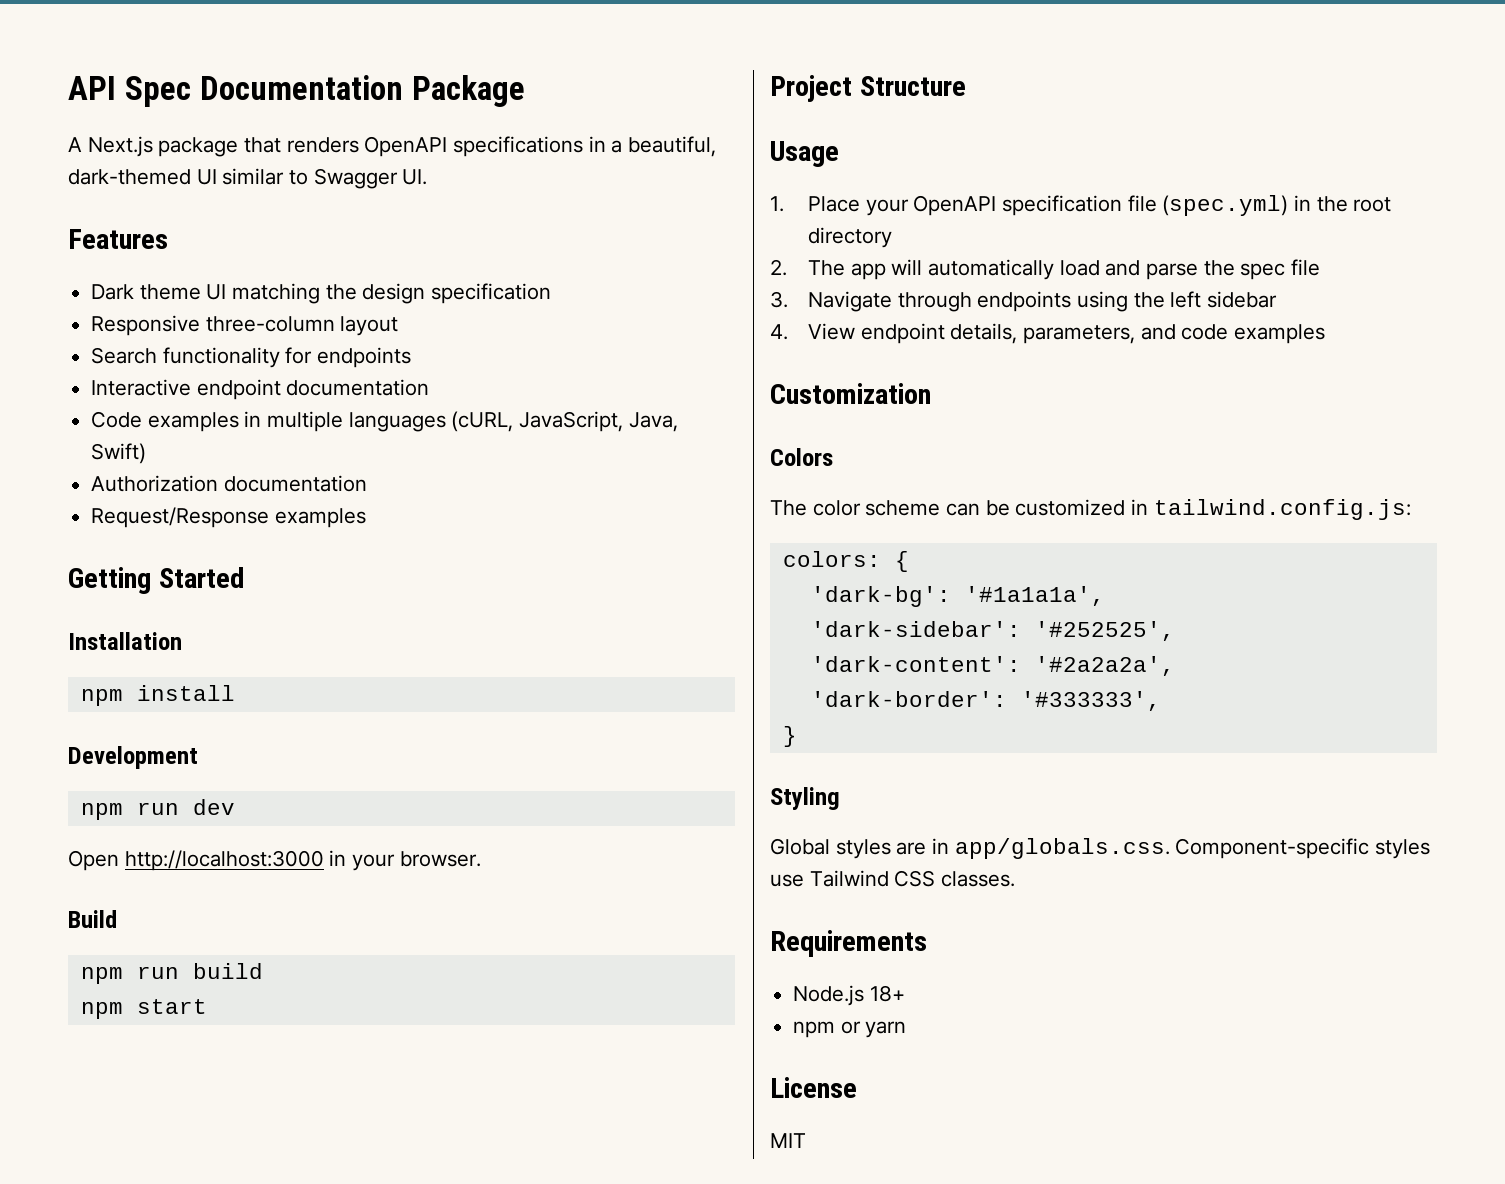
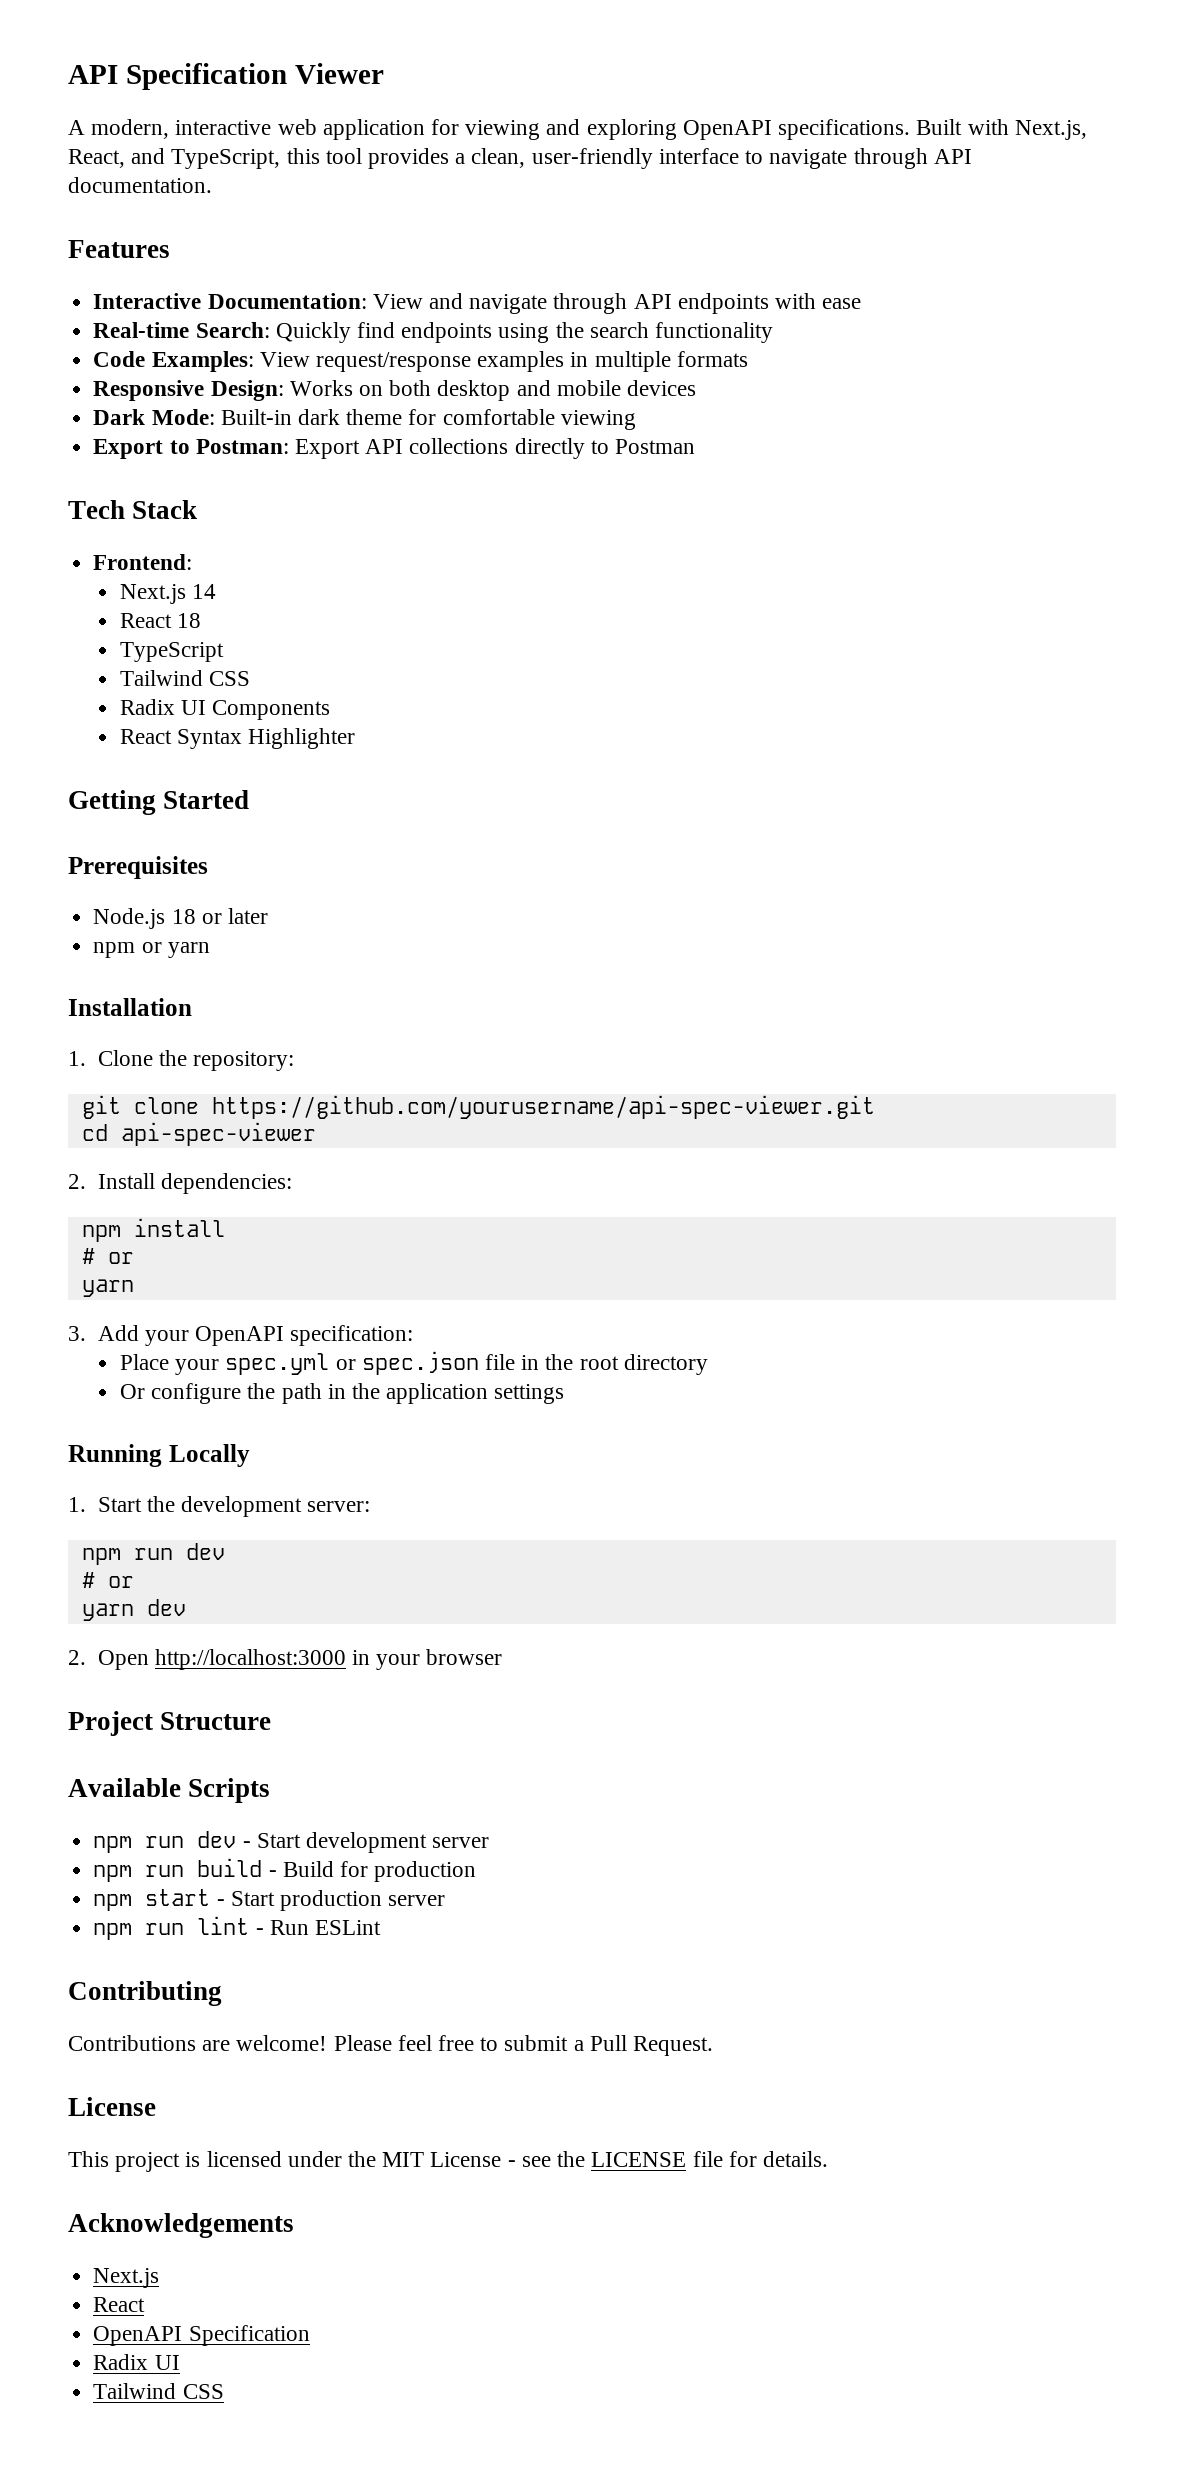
[68,75,525,107] [68,136,717,157] [68,168,428,189] [68,229,168,249] [91,283,552,304] [91,315,399,336] [91,347,412,368] [91,379,430,400] [91,411,678,432] [91,443,147,464] [91,475,367,492] [91,507,366,528] [68,567,244,594] [68,632,182,650] [80,685,235,706] [68,746,198,769] [80,799,235,820] [68,850,481,871] [68,910,117,928] [80,963,263,984] [80,999,207,1019] [770,75,966,102] [770,141,839,167] [770,195,1392,216] [808,227,893,248] [770,259,1321,280] [770,291,1278,312] [770,323,1326,344] [770,383,931,404] [770,448,833,466] [770,499,1411,520] [782,551,909,572] [810,586,1105,607] [810,621,1175,641] [810,656,1175,676] [810,691,1161,711] [782,726,797,747] [770,787,840,810] [770,838,1431,859] [770,870,1016,887] [770,930,927,957] [793,985,905,1006] [793,1021,907,1038] [770,1077,857,1098] [770,1133,806,1148] API Spec Documentation Package // A Next.js package that renders OpenAPI specifications in a beautiful, dark-themed UI similar to Swagger UI. // Features // Dark theme UI matching the design specification // Responsive three-column layout // Search functionality for endpoints // Interactive endpoint documentation // Code examples in multiple languages (cURL, JavaScript, Java, Swift) // Authorization documentation // Request/Response examples // Getting Started // Installation // npm install // Development // npm run dev // Open http://localhost:3000 in your browser. // Build // npm run build // npm start // Project Structure // Usage // 1. Place your OpenAPI specification file (spec.yml) in the root directory // 2. The app will automatically load and parse the spec file // 3. Navigate through endpoints using the left sidebar // 4. View endpoint details, parameters, and code examples // Customization // Colors // The color scheme can be customized in tailwind.config.js: // colors: { // 'dark-bg': '#1a1a1a', // 'dark-sidebar': '#252525', // 'dark-content': '#2a2a2a', // 'dark-border': '#333333', // } // Styling // Global styles are in app/globals.css. Component-specific styles use Tailwind CSS classes. // Requirements // Node.js 18+ // npm or yarn // License // MIT -> [68,63,384,90] [68,119,1087,140] [68,148,972,169] [68,177,212,193] [68,240,170,258] [93,293,862,314] [93,322,773,343] [93,351,748,372] [93,380,696,401] [93,409,636,430] [93,438,695,459] [68,500,198,519] [93,554,193,570] [119,584,217,604] [119,613,202,628] [119,642,224,662] [119,670,251,686] [119,699,331,720] [119,728,356,749] [68,790,250,815] [68,856,208,879] [93,908,268,929] [93,942,210,958] [68,998,192,1016] [68,1050,294,1071] [81,1095,875,1119] [81,1122,316,1146] [68,1173,292,1194] [81,1218,225,1242] [81,1248,134,1264] [81,1279,134,1297] [68,1325,414,1346] [119,1351,708,1375] [119,1383,565,1404] [68,1444,250,1467] [68,1496,371,1517] [81,1543,225,1565] [81,1572,134,1588] [81,1599,186,1621] [68,1649,503,1670] [68,1711,272,1736] [68,1778,271,1803] [93,1831,490,1853] [93,1858,477,1882] [93,1889,446,1911] [93,1916,381,1940] [68,1981,222,2006] [68,2035,714,2056] [68,2097,156,2116] [68,2151,828,2172] [68,2213,294,2238] [93,2268,160,2288] [93,2297,146,2312] [93,2325,310,2346] [93,2354,180,2370] [93,2383,224,2399] API Specification Viewer // A modern, interactive web application for viewing and exploring OpenAPI specifications. Built with Next.js, React, and TypeScript, this tool provides a clean, user-friendly interface to navigate through API documentation. // Features // Interactive Documentation: View and navigate through API endpoints with ease // Real-time Search: Quickly find endpoints using the search functionality // Code Examples: View request/response examples in multiple formats // Responsive Design: Works on both desktop and mobile devices // Dark Mode: Built-in dark theme for comfortable viewing // Export to Postman: Export API collections directly to Postman // Tech Stack // Frontend: // Next.js 14 // React 18 // TypeScript // Tailwind CSS // Radix UI Components // React Syntax Highlighter // Getting Started // Prerequisites // Node.js 18 or later // npm or yarn // Installation // 1. Clone the repository: // git clone https://github.com/yourusername/api-spec-viewer.git // cd api-spec-viewer // 2. Install dependencies: // npm install // # or // yarn // 3. Add your OpenAPI specification: // Place your spec.yml or spec.json file in the root directory // Or configure the path in the application settings // Running Locally // 1. Start the development server: // npm run dev // # or // yarn dev // 2. Open http://localhost:3000 in your browser // Project Structure // Available Scripts // npm run dev - Start development server // npm run build - Build for production // npm start - Start production server // npm run lint - Run ESLint // Contributing // Contributions are welcome! Please feel free to submit a Pull Request. // License // This project is licensed under the MIT License - see the LICENSE file for details. // Acknowledgements // Next.js // React // OpenAPI Specification // Radix UI // Tailwind CSS

